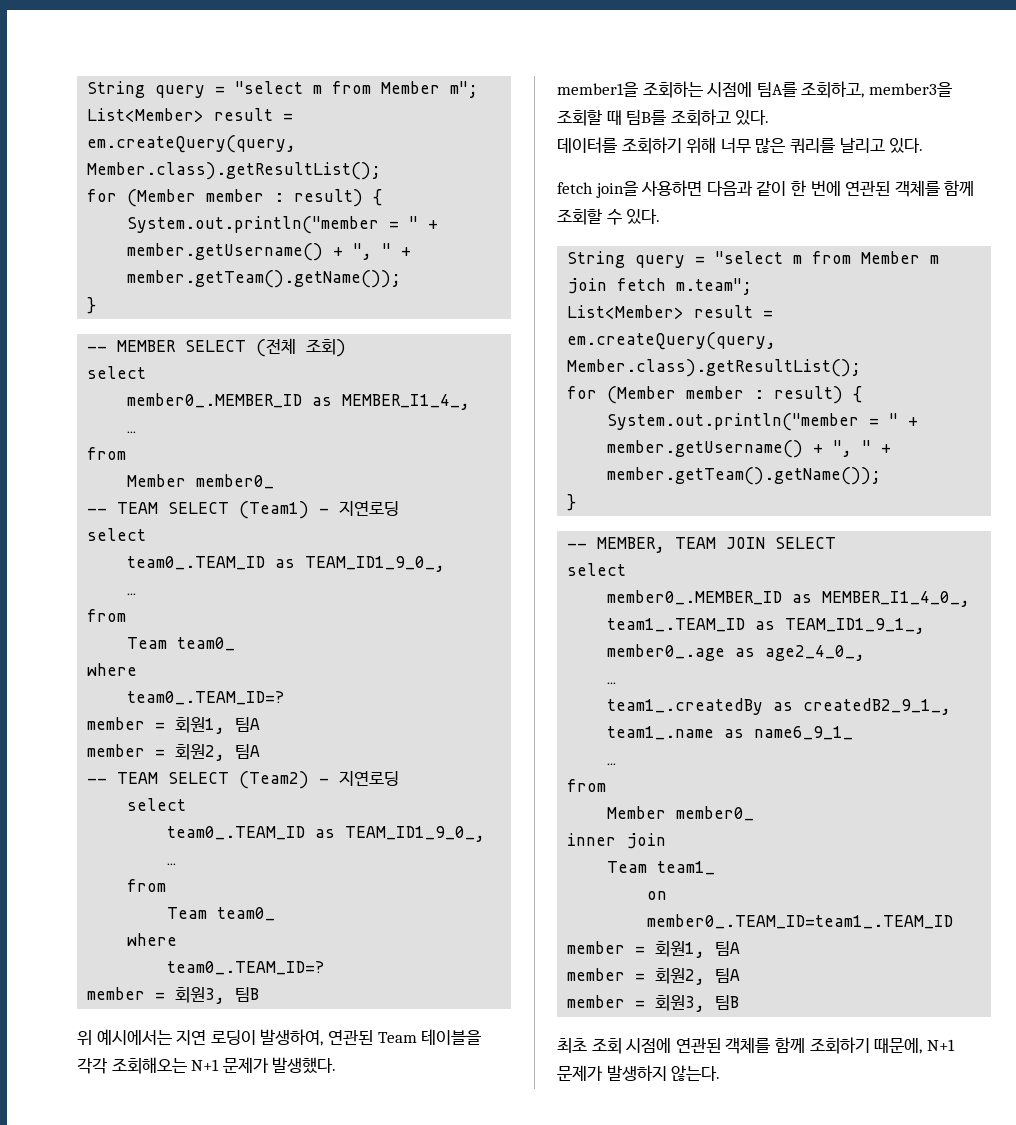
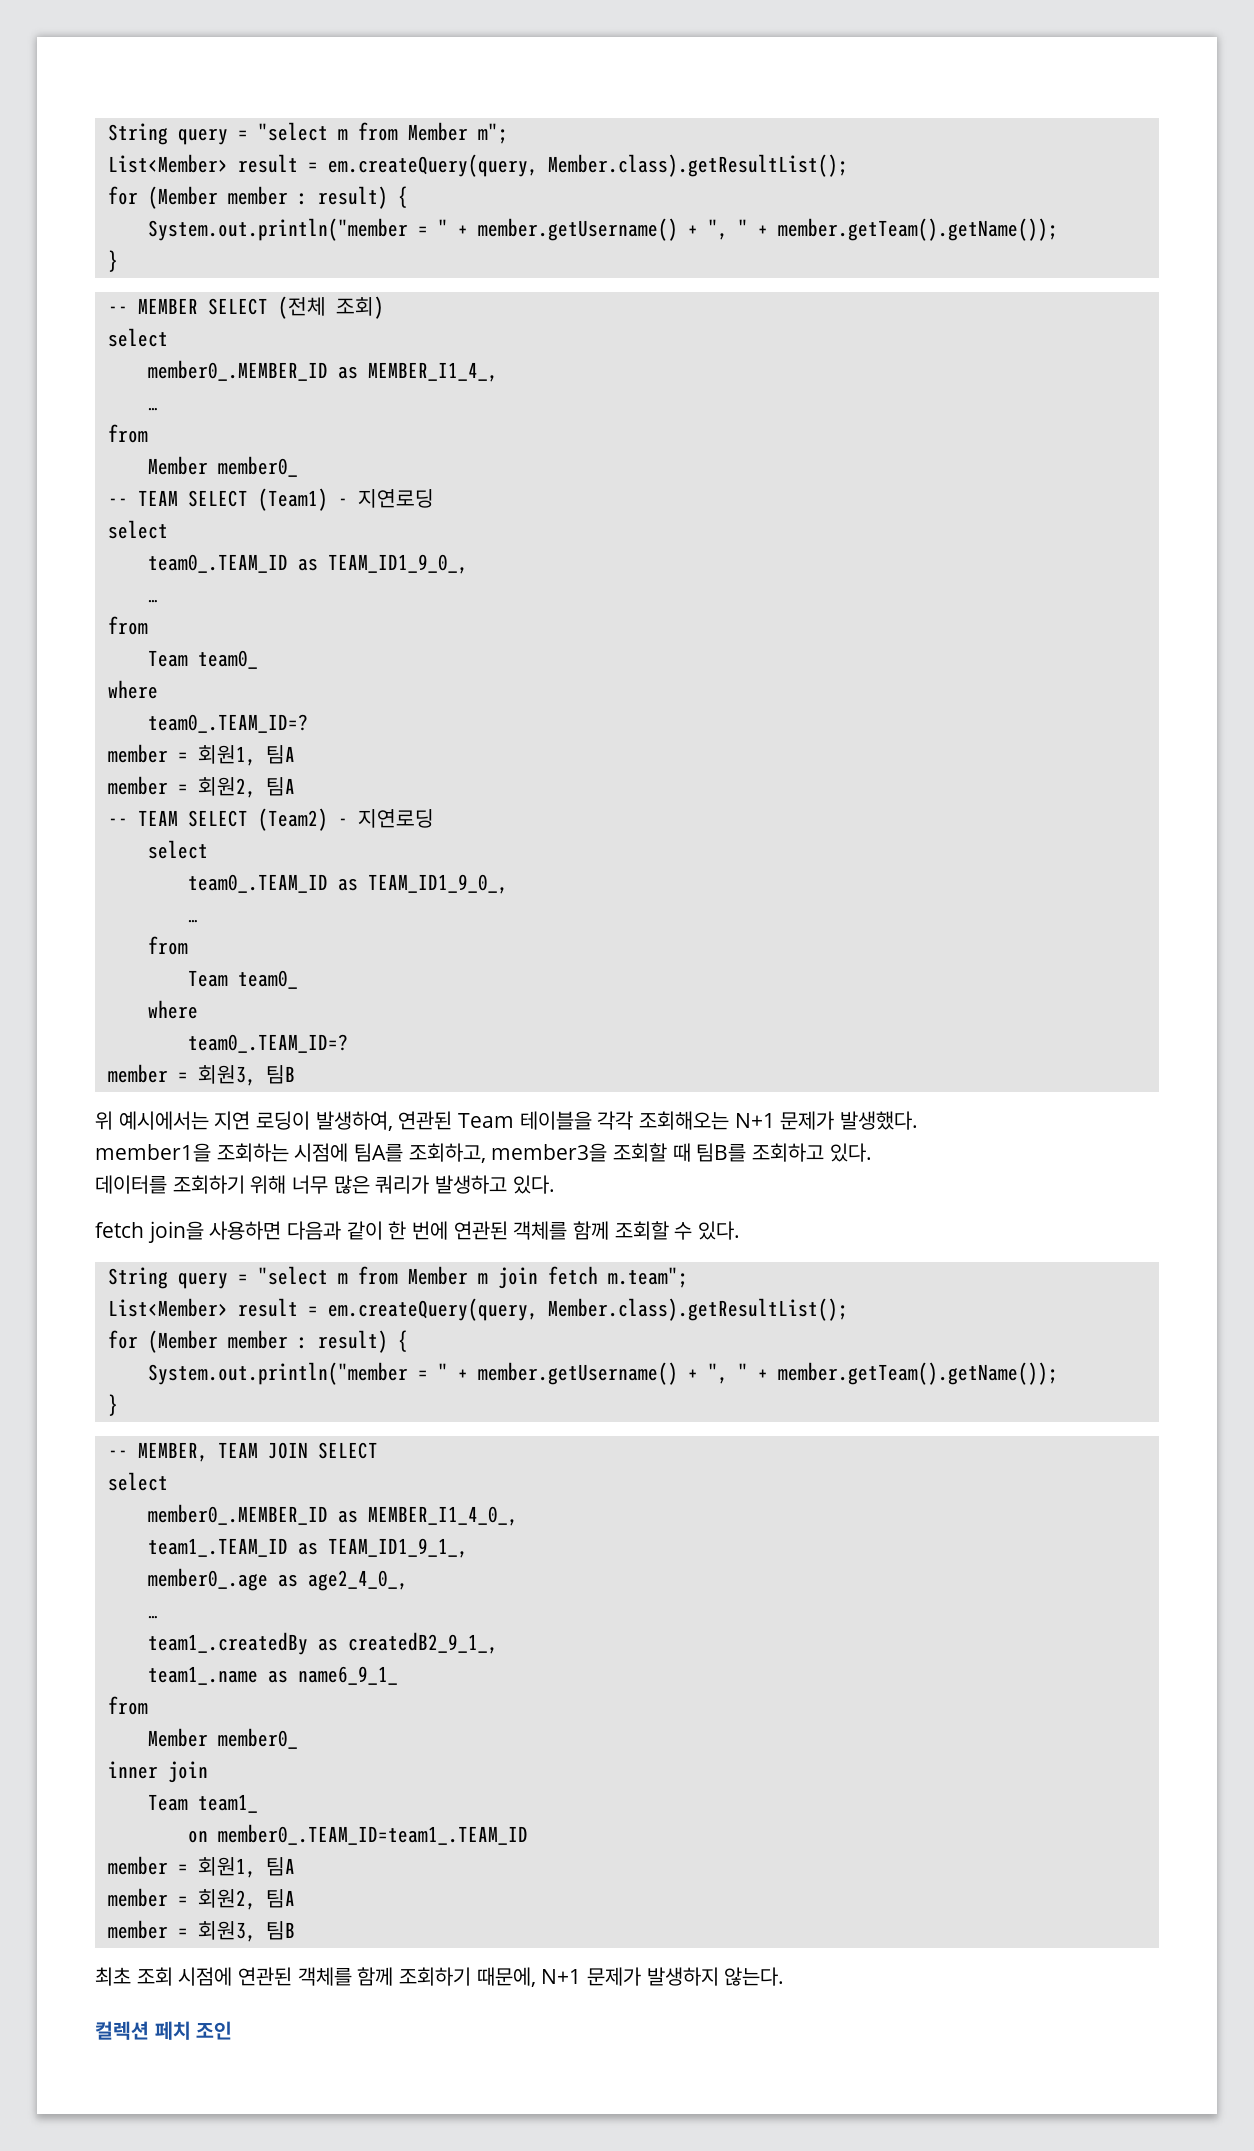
[789,138,885,153] 쿼리를 날리고 -> [375,1175,508,1194] 쿼리가 발생하고
[607,763,617,765] // … -> (398, 1675) none
(721, 1073) none -> [95,2021,233,2040] // 컬렉션 페치 조인

